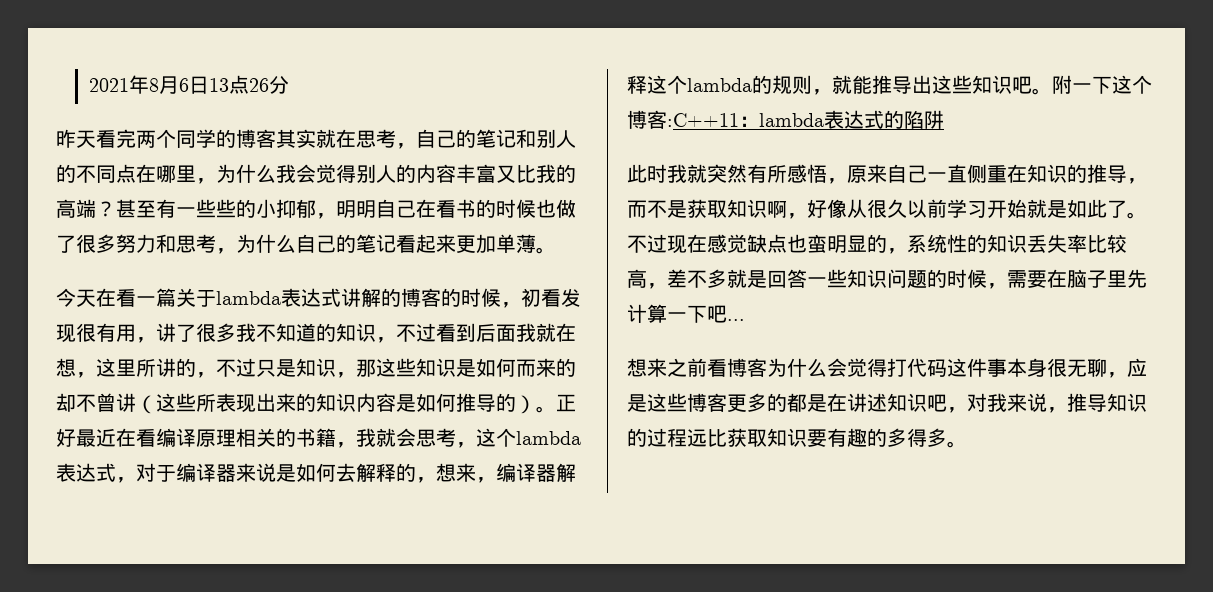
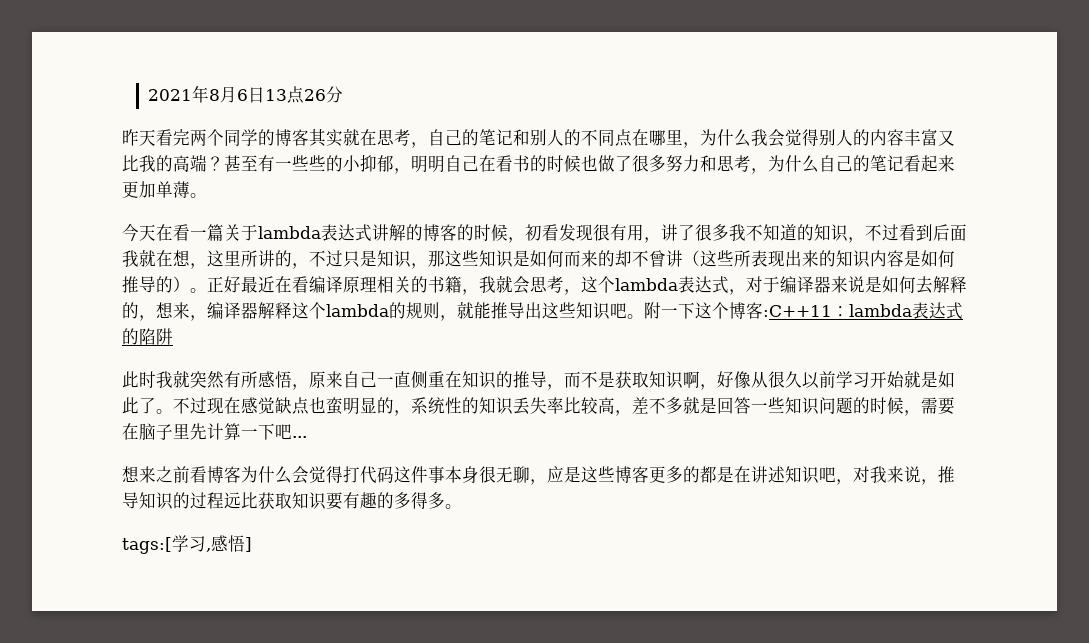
(967, 444) none -> [122,535,252,554] // tags:[学习,感悟]

